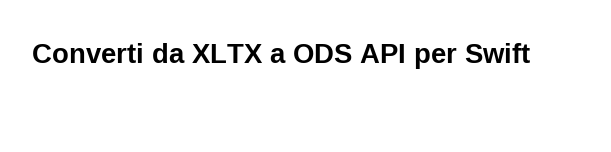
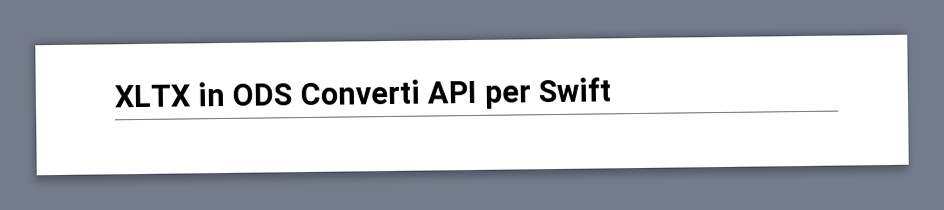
[32,43,352,63] Converti da XLTX a ODS -> [114,79,420,108] XLTX in ODS Converti

